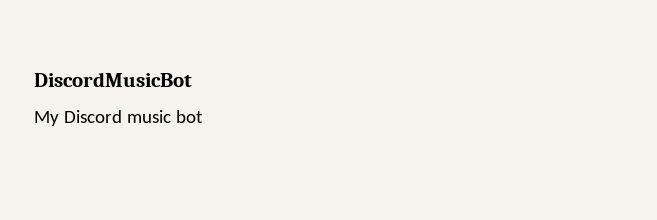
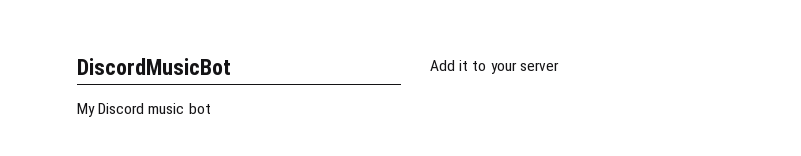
(203, 116) none -> [430,60,559,74] // Add it to your server

